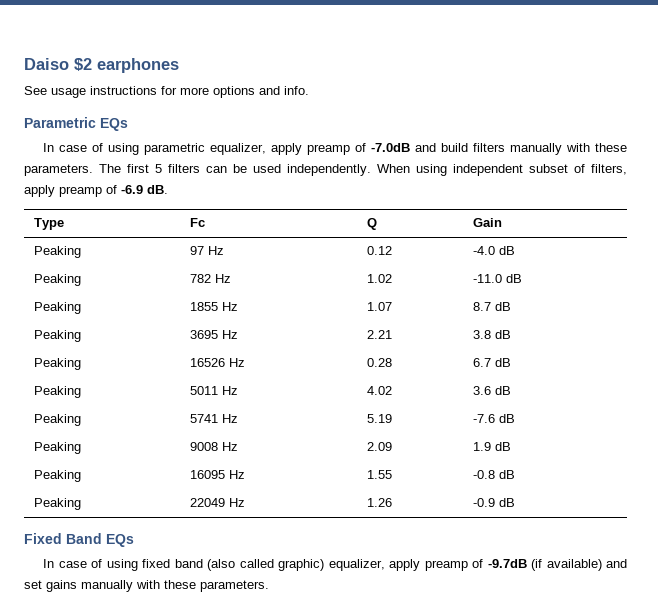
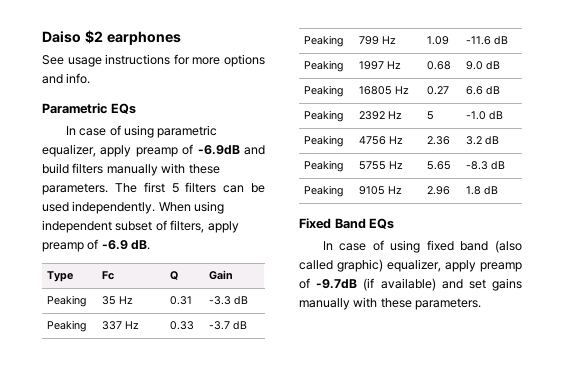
[371,143,411,152] -7.0dB -> [197,145,240,155] -6.9dB
[189,246,224,255] [366,246,392,255] [472,246,515,255] [33,274,81,286] [189,274,231,283] [366,274,392,283] [472,274,522,283] [33,302,81,314] [189,302,238,311] [366,302,392,311] [472,302,511,311] [33,330,81,342] [189,330,238,339] [366,330,392,339] [472,330,511,339] [33,358,81,370] [189,358,245,367] [366,358,392,367] [472,358,511,367] [33,386,81,398] [189,386,238,395] [366,386,392,395] [472,386,511,395] [33,414,81,426] [189,414,238,423] [366,414,392,423] [472,414,515,423] [33,442,81,454] [189,442,238,451] [366,442,392,451] [472,442,511,451] [33,470,81,482] [189,470,245,479] [366,470,392,479] [472,470,515,479] [33,498,81,510] [189,498,245,507] [366,498,392,507] [472,498,495,507] 97 Hz | 0.12 | -4.0 dB // Peaking | 782 Hz | 1.02 | -11.0 dB // Peaking | 1855 Hz | 1.07 | 8.7 dB // Peaking | 3695 Hz | 2.21 | 3.8 dB // Peaking | 16526 Hz | 0.28 | 6.7 dB // Peaking | 5011 Hz | 4.02 | 3.6 dB // Peaking | 5741 Hz | 5.19 | -7.6 dB // Peaking | 9008 Hz | 2.09 | 1.9 dB // Peaking | 16095 Hz | 1.55 | -0.8 dB // Peaking | 22049 Hz | 1.26 | -0.9 -> [102,296,134,305] [170,296,193,305] [209,296,249,305] [47,320,87,332] [102,321,140,330] [170,321,195,330] [209,321,248,330] [304,35,344,47] [359,36,397,45] [427,36,450,45] [466,36,509,45] [304,60,344,72] [359,61,402,70] [427,61,452,70] [466,61,501,70] [304,85,344,97] [359,86,410,95] [427,86,450,95] [466,86,501,95] [304,110,344,122] [359,111,403,120] [427,111,435,120] [466,111,504,120] [304,135,344,147] [359,136,404,145] [427,136,451,145] [466,136,500,145] [304,160,344,172] [359,161,404,170] [427,161,452,170] [466,161,506,170] [304,185,344,197] [359,186,403,195] [427,186,451,195] [466,186,482,195] 35 Hz | 0.31 | -3.3 dB // Peaking | 337 Hz | 0.33 | -3.7 dB // Peaking | 799 Hz | 1.09 | -11.6 dB // Peaking | 1997 Hz | 0.68 | 9.0 dB // Peaking | 16805 Hz | 0.27 | 6.6 dB // Peaking | 2392 Hz | 5 | -1.0 dB // Peaking | 4756 Hz | 2.36 | 3.2 dB // Peaking | 5755 Hz | 5.65 | -8.3 dB // Peaking | 9105 Hz | 2.96 | 1.8

